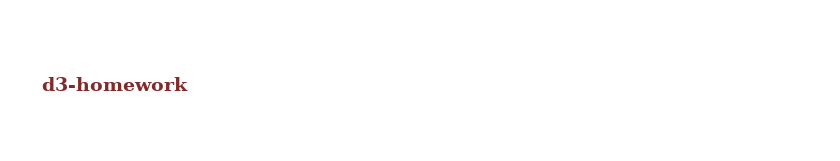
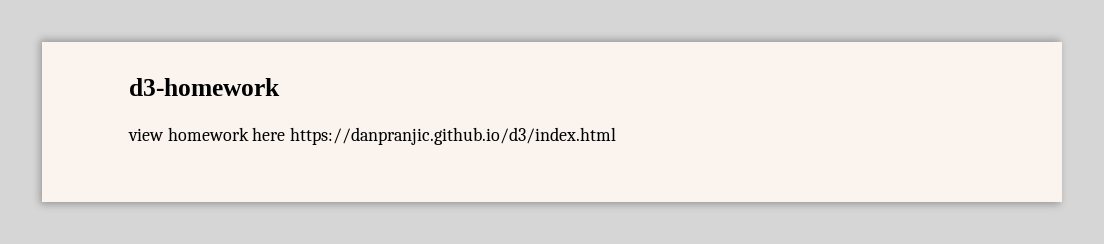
(188, 84) none -> [128,127,617,145] // view homework here https://danpranjic.github.io/d3/index.html

